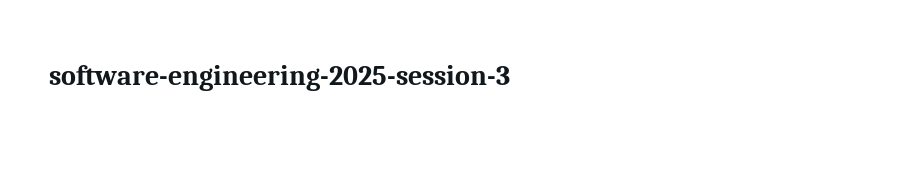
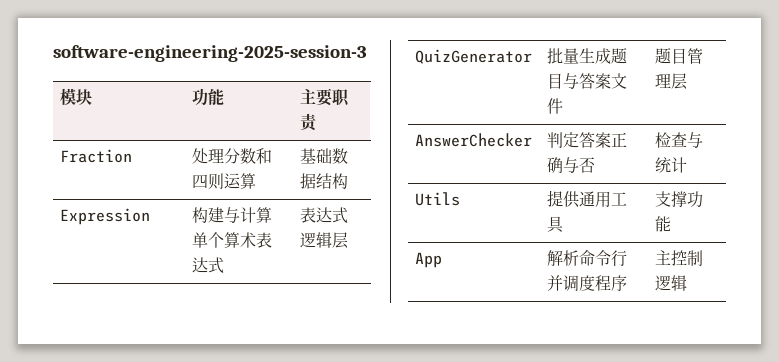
(510, 78) none -> [60,88,93,106] [192,88,225,105] [300,88,351,107] [300,113,319,131] [60,149,133,163] [192,148,273,164] [192,173,257,190] [300,148,349,164] [300,173,349,189] [60,208,151,225] [192,207,273,223] [192,232,273,248] [192,257,225,273] [300,207,349,223] [300,232,349,249] [415,49,533,64] [547,48,628,64] [547,73,628,89] [547,98,564,114] [655,48,704,64] [655,73,688,90] [415,133,533,147] [547,132,628,149] [547,157,596,173] [655,132,704,148] [655,157,688,173] [415,192,461,206] [547,190,628,208] [547,216,565,233] [655,191,704,208] [655,216,672,232] [415,252,443,268] [547,250,628,267] [547,275,628,292] [655,250,704,266] [655,275,688,291] // 模块 | 功能 | 主要职责 // Fraction | 处理分数和四则运算 | 基础数据结构 // Expression | 构建与计算单个算术表达式 | 表达式逻辑层 // QuizGenerator | 批量生成题目与答案文件 | 题目管理层 // AnswerChecker | 判定答案正确与否 | 检查与统计 // Utils | 提供通用工具 | 支撑功能 // App | 解析命令行并调度程序 | 主控制逻辑

